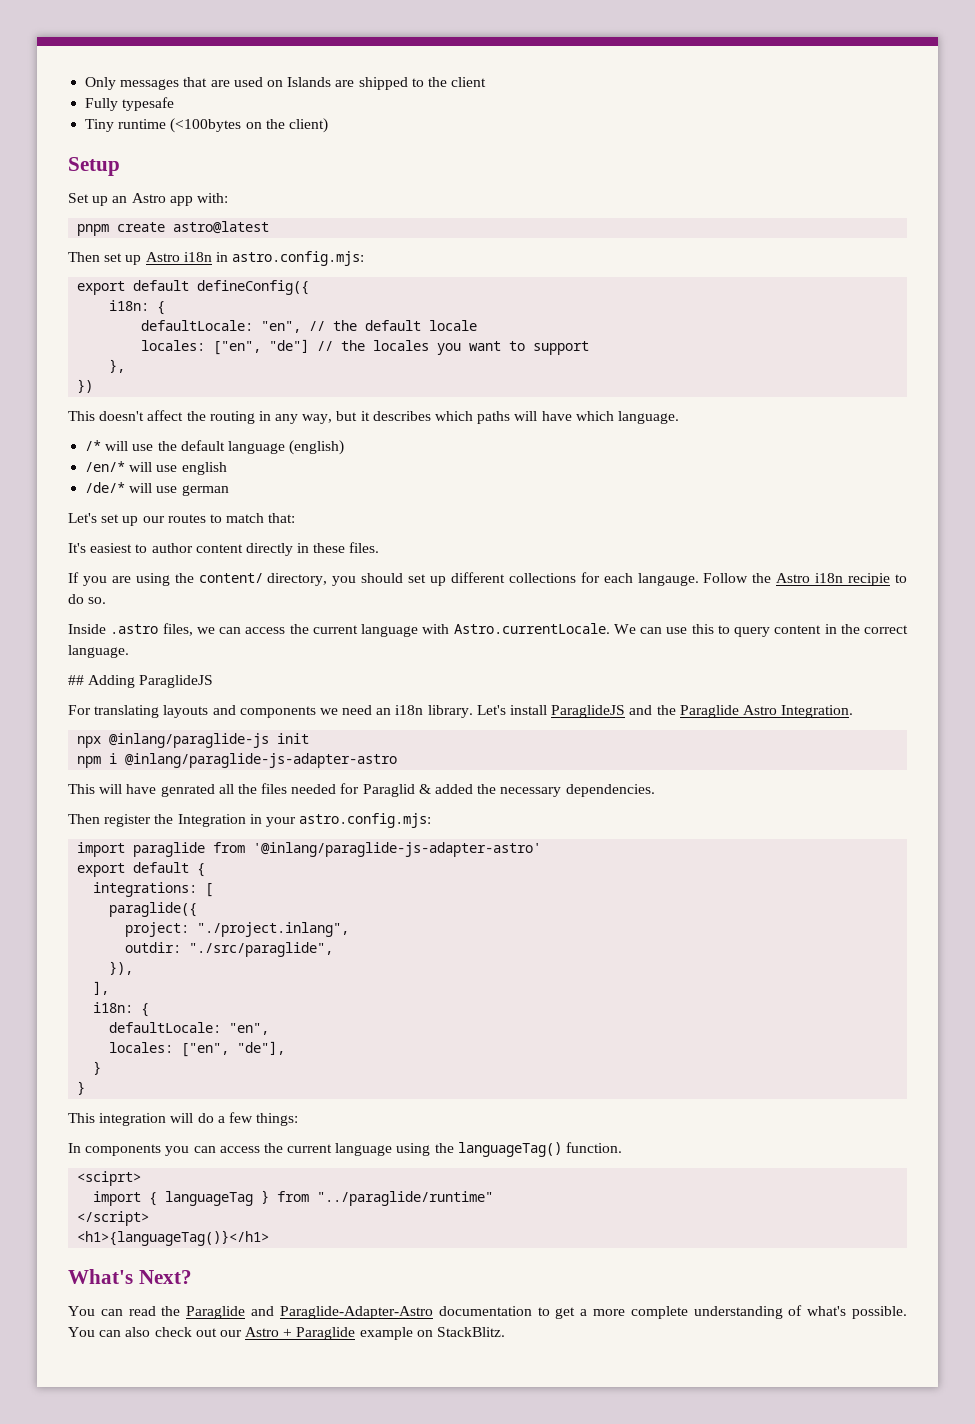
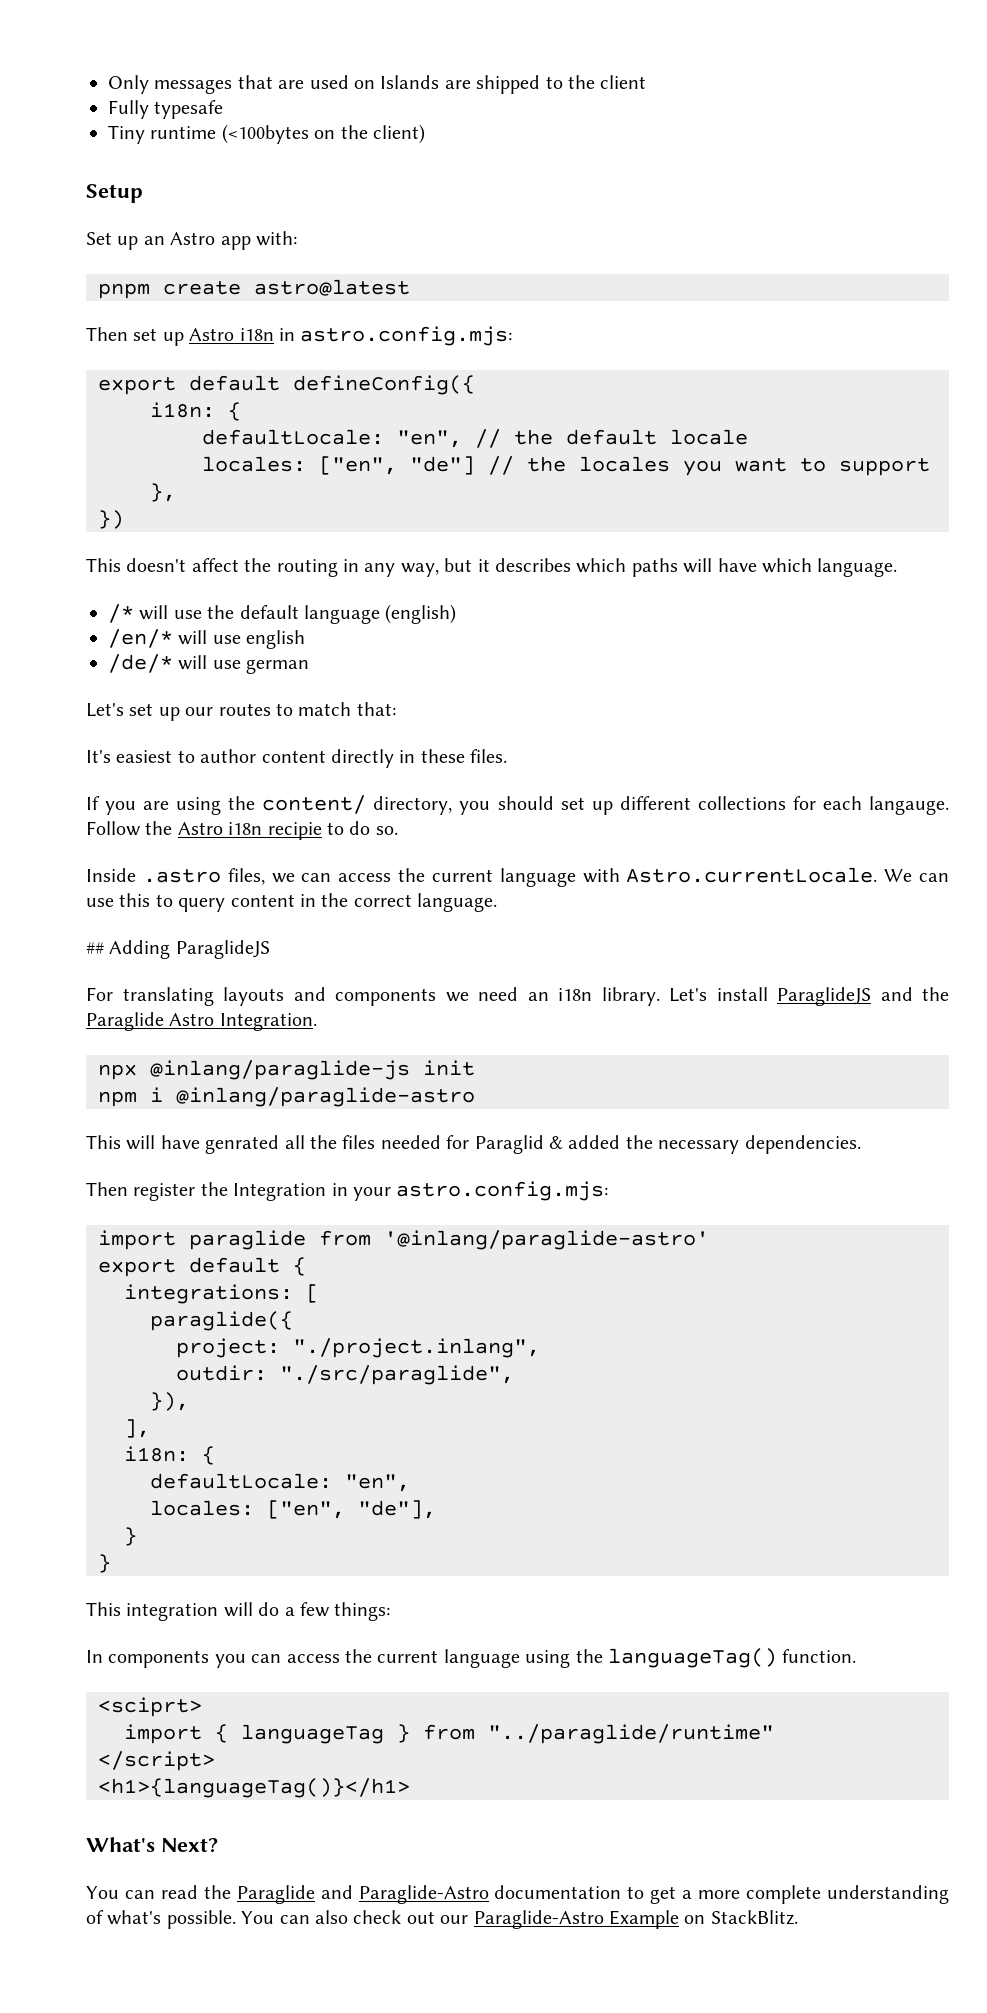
[125,753,398,768] @inlang/paraglide-js-adapter-astro -> [176,1087,475,1107] @inlang/paraglide-astro
[253,842,542,857] '@inlang/paraglide-js-adapter-astro' -> [384,1230,709,1250] '@inlang/paraglide-astro'
[279,1306,433,1319] Paraglide-Adapter-Astro -> [358,1885,489,1904] Paraglide-Astro
[245,1327,413,1340] Astro + Paraglide example -> [473,1910,679,1929] Paraglide-Astro Example

